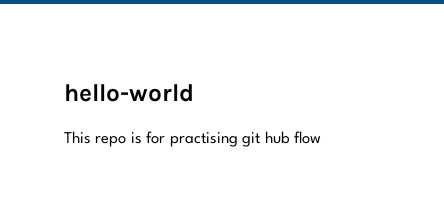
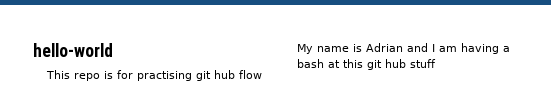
(322, 137) none -> [297,43,510,54] [297,59,436,70] My name is Adrian and I am having a bash at this git hub stuff

